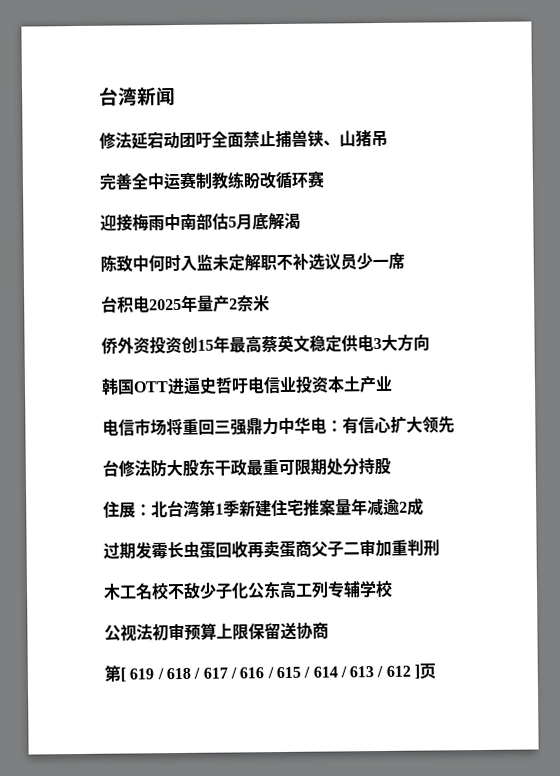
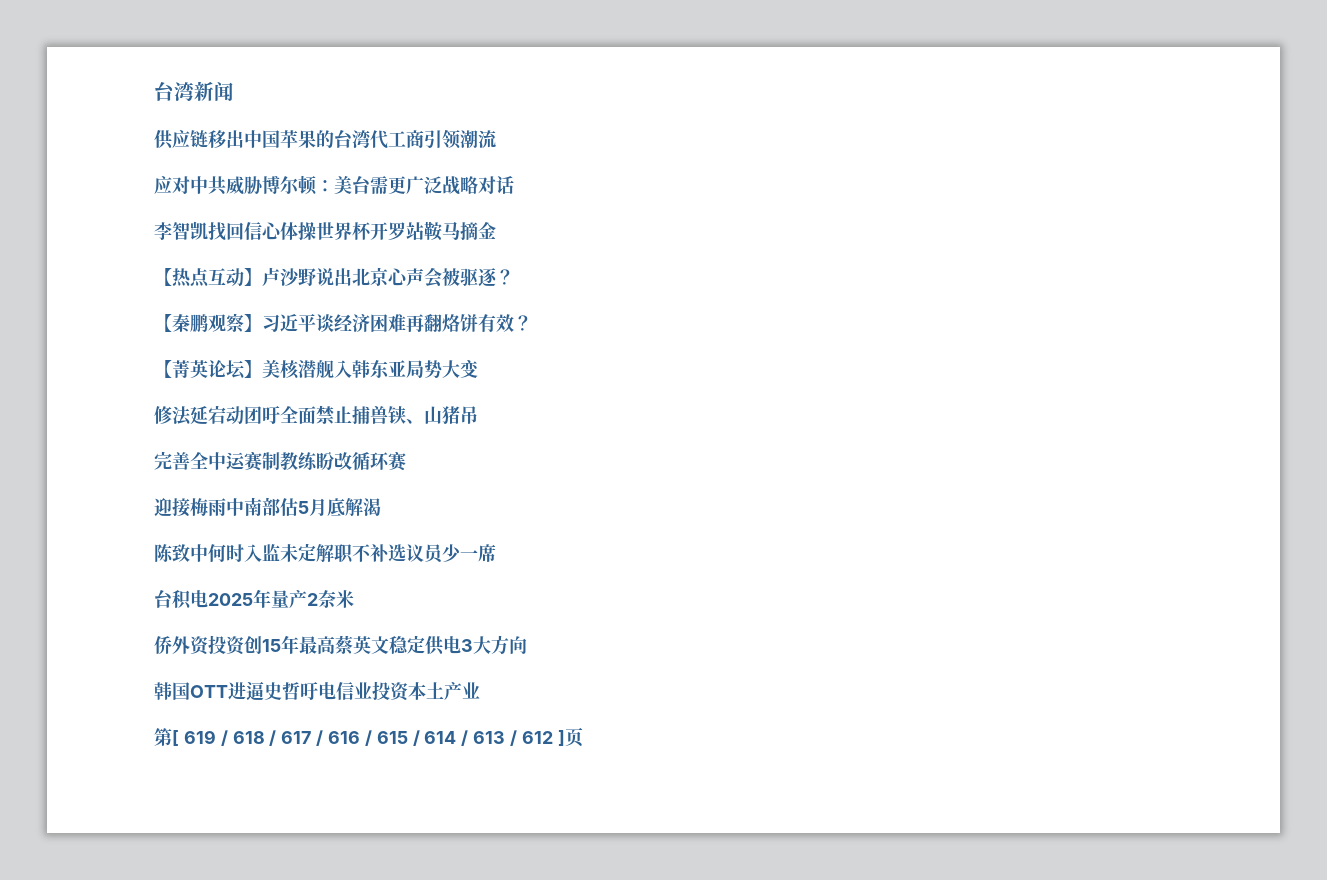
(176, 96) none -> [154,129,497,150] [154,175,514,195] [154,221,496,241] [154,267,514,288] [154,313,532,333] [154,359,479,380] // 供应链移出中国苹果的台湾代工商引领潮流 // 应对中共威胁博尔顿：美台需更广泛战略对话 // 李智凯找回信心体操世界杯开罗站鞍马摘金 // 【热点互动】卢沙野说出北京心声会被驱逐？ // 【秦鹏观察】习近平谈经济困难再翻烙饼有效？ // 【菁英论坛】美核潜舰入韩东亚局势大变
[102,415,455,437] [102,457,391,478] [103,497,424,519] [103,539,440,560] [103,579,393,601] [104,622,329,642] // 电信市场将重回三强鼎力中华电：有信心扩大领先 // 台修法防大股东干政最重可限期处分持股 // 住展：北台湾第1季新建住宅推案量年减逾2成 // 过期发霉长虫蛋回收再卖蛋商父子二审加重判刑 // 木工名校不敌少子化公东高工列专辅学校 // 公视法初审预算上限保留送协商 -> (480, 690) none

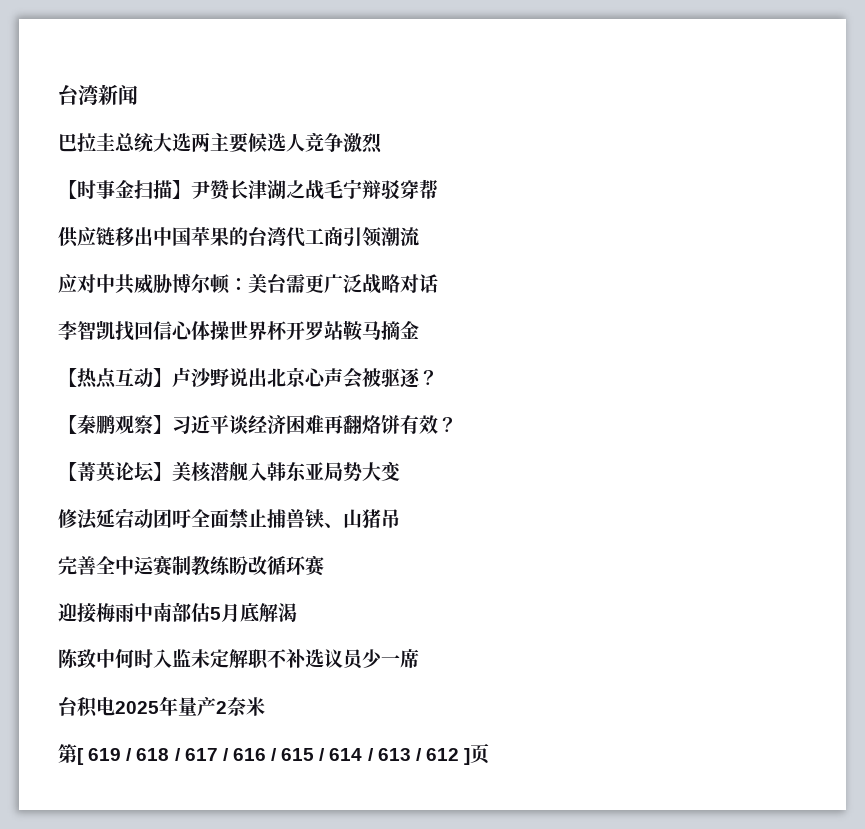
(234, 91) none -> [58,132,382,154] [58,179,438,201] // 巴拉圭总统大选两主要候选人竞争激烈 // 【时事金扫描】尹赞长津湖之战毛宁辩驳穿帮
[154,635,527,656] [154,681,480,701] // 侨外资投资创15年最高蔡英文稳定供电3大方向 // 韩国OTT进逼史哲吁电信业投资本土产业 -> (265, 706) none

